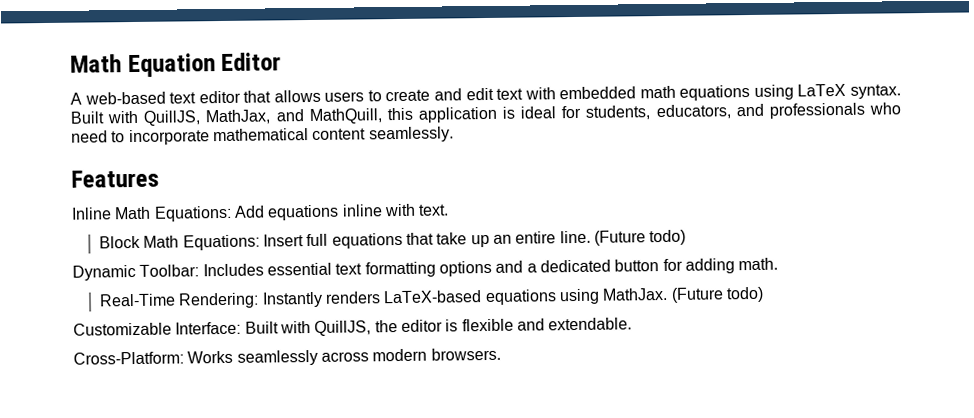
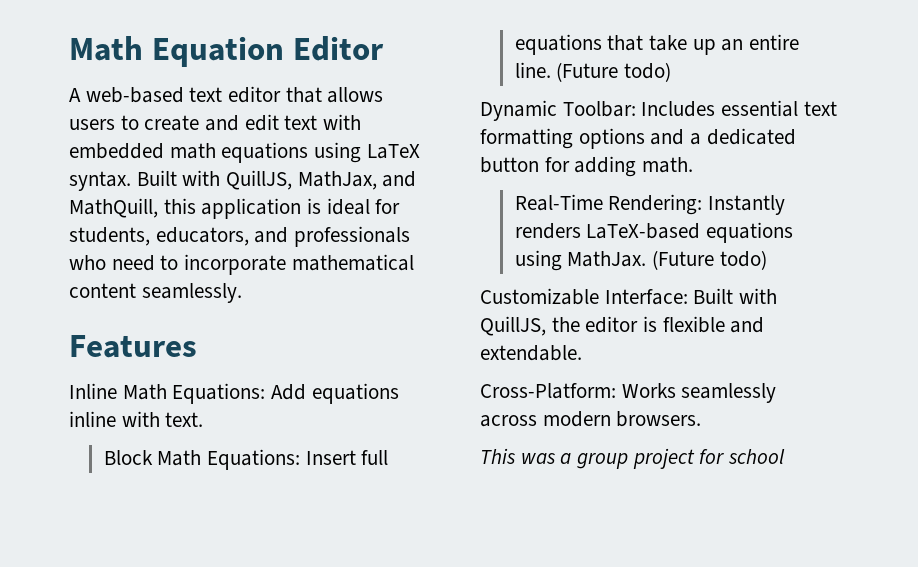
(501, 354) none -> [480,448,786,469] // This was a group project for school

